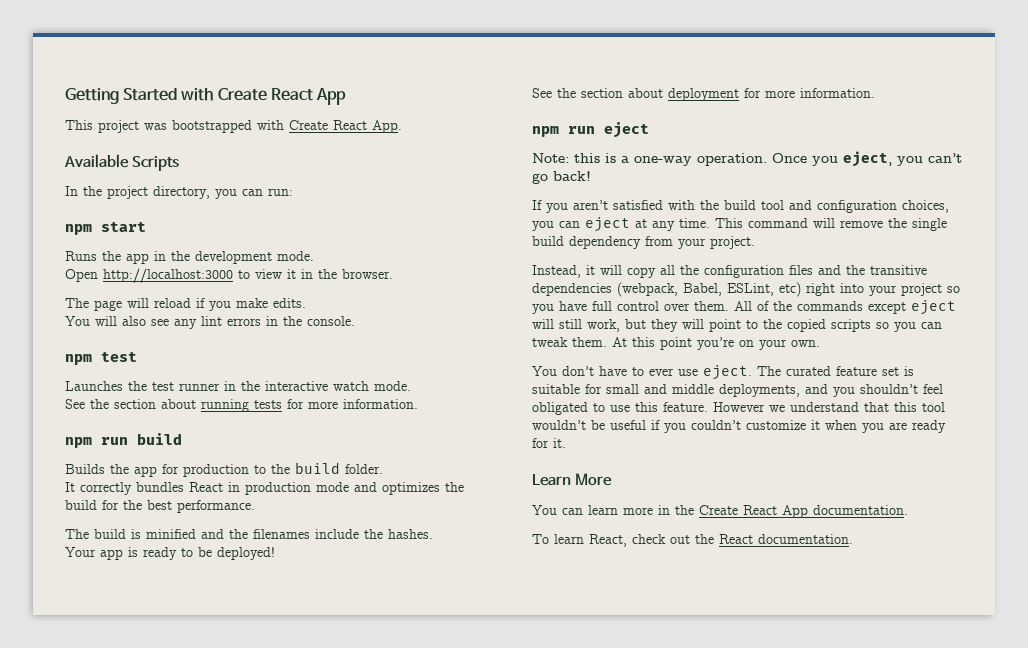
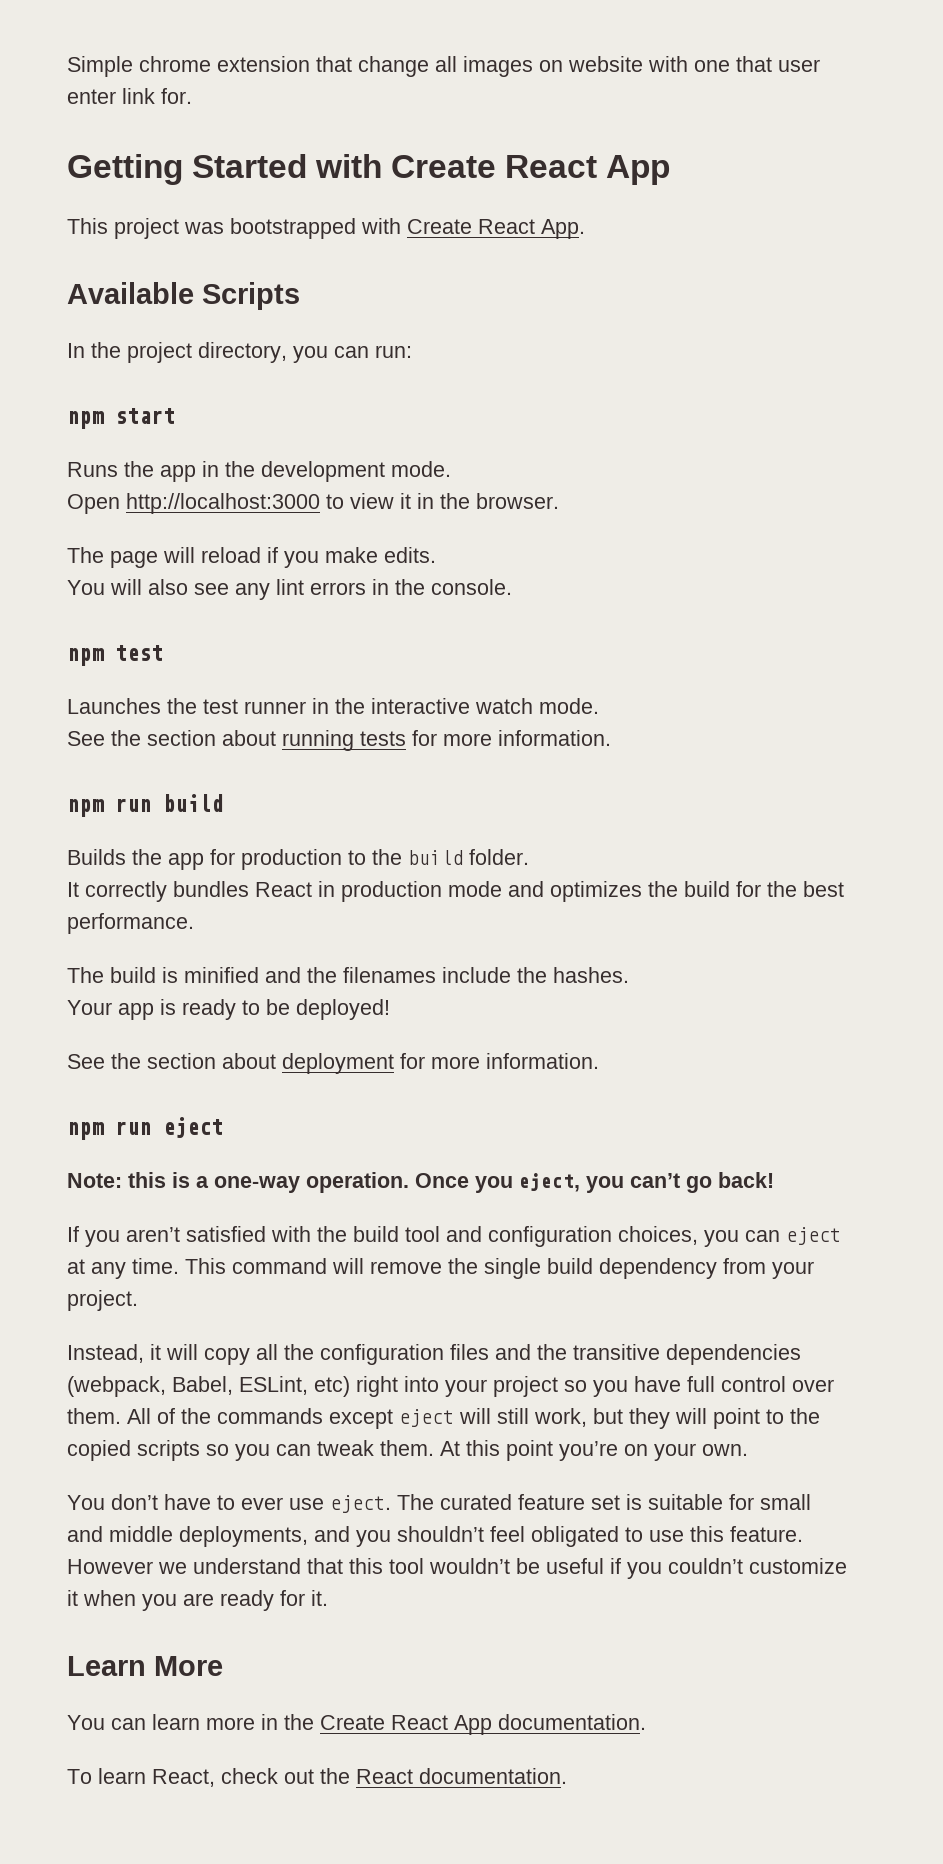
(65, 96) none -> [67,56,820,77] [67,88,192,104] Simple chrome extension that change all images on website with one that user enter link for. //

